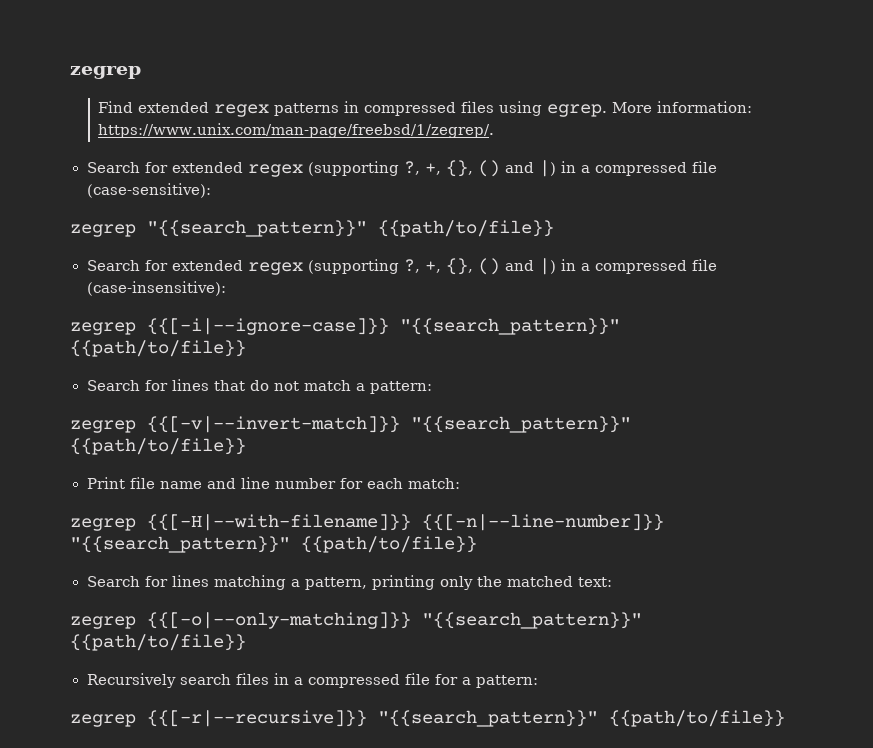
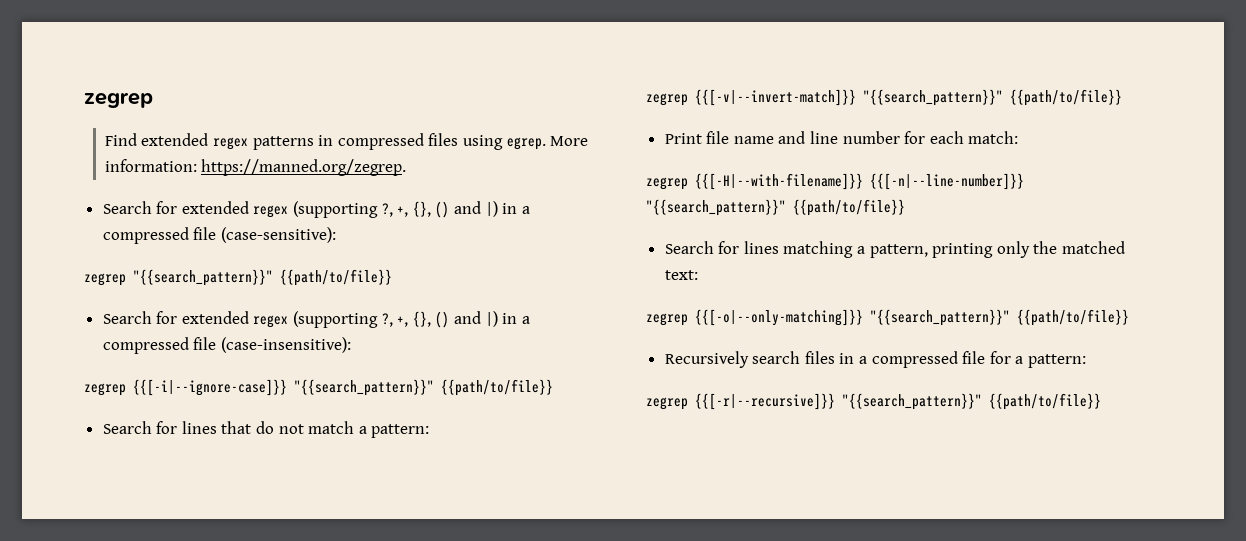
[98,123,495,138] https://www.unix.com/man-page/freebsd/1/zegrep/. -> [201,159,407,176] https://manned.org/zegrep.

